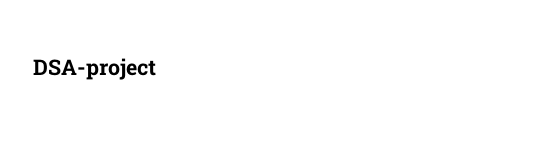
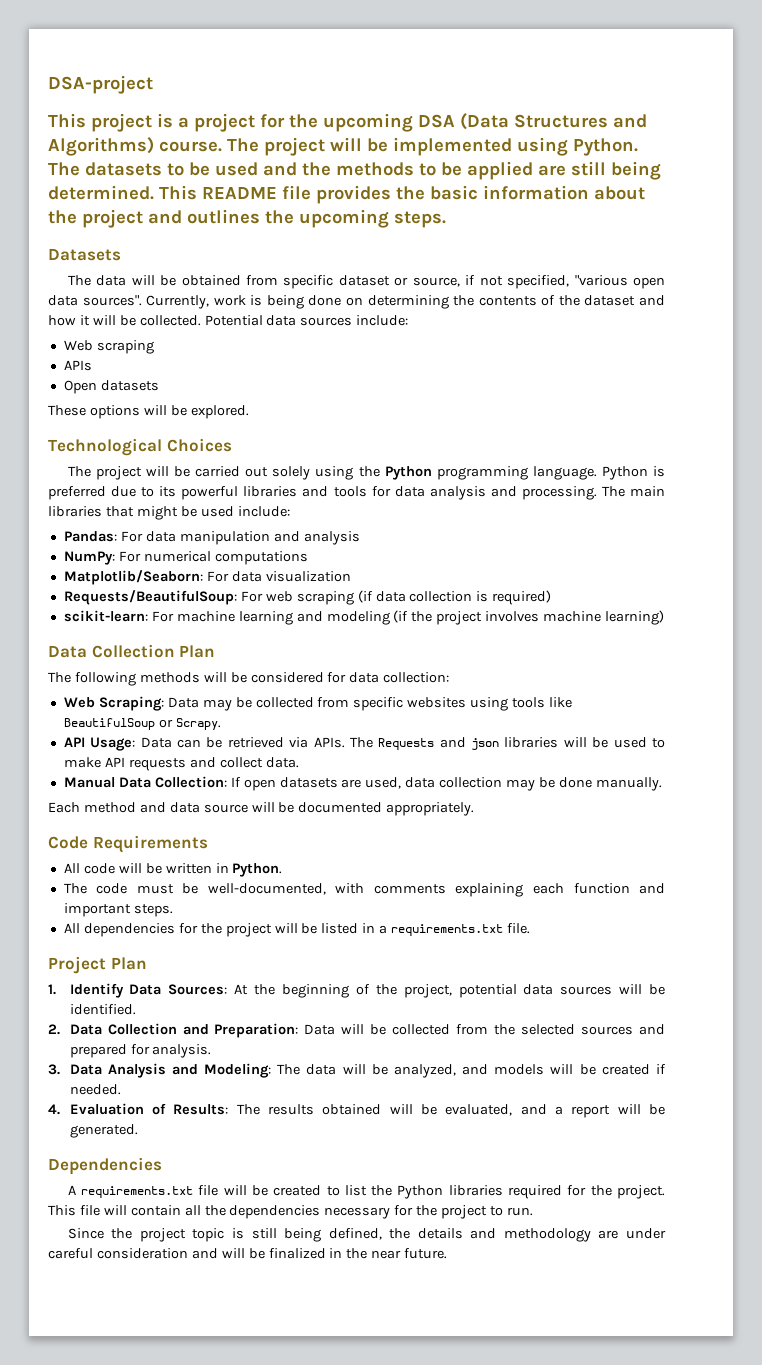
(156, 69) none -> [48,113,647,132] [48,137,638,156] [48,161,661,180] [48,185,645,204] [48,209,446,228] [48,248,121,261] [67,275,665,289] [48,295,665,309] [48,315,409,326] [63,340,154,354] [63,360,92,371] [63,380,159,394] [48,405,249,419] [48,438,232,456] [67,466,666,480] [48,486,665,500] [48,506,290,520] [63,531,360,545] [63,551,308,565] [63,570,351,585] [63,590,552,605] [63,610,665,625] [48,644,216,658] [48,672,450,686] [63,696,573,711] [63,718,221,730] [63,737,665,751] [63,757,299,771] [63,776,662,791] [48,802,475,816] [48,835,208,853] [63,863,283,877] [63,883,665,897] [63,903,173,917] [63,923,531,937] [48,956,147,974] [48,983,665,998] [69,1004,136,1015] [48,1023,665,1038] [69,1044,212,1058] [48,1063,667,1078] [69,1084,121,1095] [48,1103,665,1118] [69,1124,138,1138] [48,1157,162,1175] [67,1185,665,1199] [48,1205,533,1219] [67,1228,667,1242] [48,1248,448,1259] // This project is a project for the upcoming DSA (Data Structures and Algorithms) course. The project will be implemented using Python. The datasets to be used and the methods to be applied are still being determined. This README file provides the basic information about the project and outlines the upcoming steps. // Datasets // The data will be obtained from specific dataset or source, if not specified, "various open data sources". Currently, work is being done on determining the contents of the dataset and how it will be collected. Potential data sources include: // Web scraping // APIs // Open datasets // These options will be explored. // Technological Choices // The project will be carried out solely using the Python programming language. Python is preferred due to its powerful libraries and tools for data analysis and processing. The main libraries that might be used include: // Pandas: For data manipulation and analysis // NumPy: For numerical computations // Matplotlib/Seaborn: For data visualization // Requests/BeautifulSoup: For web scraping (if data collection is required) // scikit-learn: For machine learning and modeling (if the project involves machine learning) // Data Collection Plan // The following methods will be considered for data collection: // Web Scraping: Data may be collected from specific websites using tools like BeautifulSoup or Scrapy. // API Usage: Data can be retrieved via APIs. The Requests and json libraries will be used to make API requests and collect data. // Manual Data Collection: If open datasets are used, data collection may be done manually. // Each method and data source will be documented appropriately. // Code Requirements // All code will be written in Python. // The code must be well-documented, with comments explaining each function and important steps. // All dependencies for the project will be listed in a requirements.txt file. // Project Plan // 1. Identify Data Sources: At the beginning of the project, potential data sources will be identified. // 2. Data Collection and Preparation: Data will be collected from the selected sources and prepared for analysis. // 3. Data Analysis and Modeling: The data will be analyzed, and models will be created if needed. // 4. Evaluation of Results: The results obtained will be evaluated, and a report will be generated. // Dependencies // A requirements.txt file will be created to list the Python libraries required for the project. This file will contain all the dependencies necessary for the project to run. // Since the project topic is still being defined, the details and methodology are under careful consideration and will be finalized in the near future.

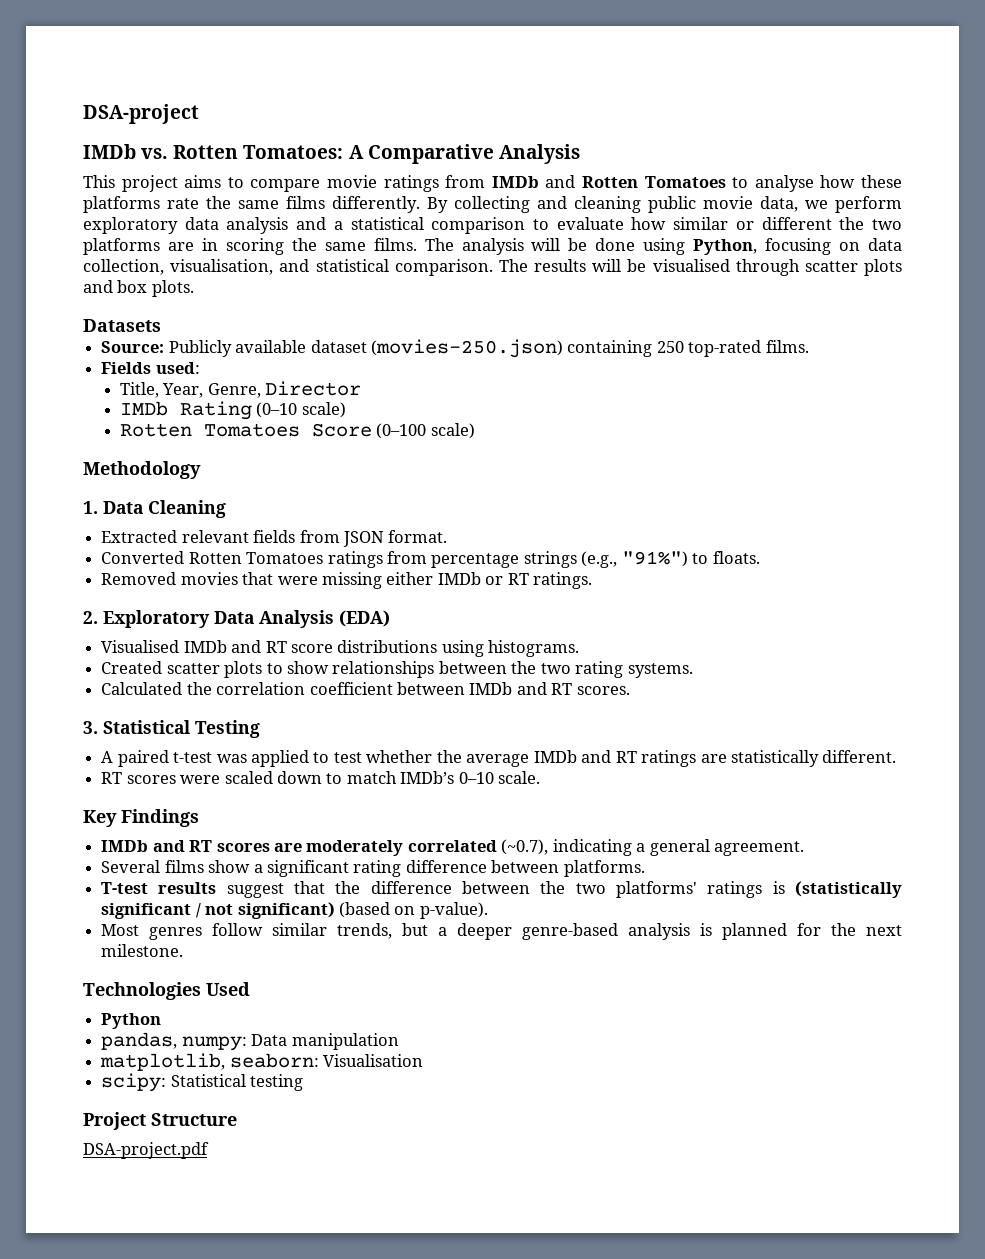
[48,113,647,132] [48,137,638,156] [48,161,661,180] [48,185,645,204] [48,209,446,228] [48,248,121,261] [67,275,665,289] [48,295,665,309] [48,315,409,326] [63,340,154,354] [63,360,92,371] [63,380,159,394] [48,405,249,419] [48,438,232,456] [67,466,666,480] [48,486,665,500] [48,506,290,520] [63,531,360,545] [63,551,308,565] [63,570,351,585] [63,590,552,605] [63,610,665,625] [48,644,216,658] [48,672,450,686] [63,696,573,711] [63,718,221,730] [63,737,665,751] [63,757,299,771] [63,776,662,791] [48,802,475,816] [48,835,208,853] [63,863,283,877] [63,883,665,897] [63,903,173,917] [63,923,531,937] [48,956,147,974] [48,983,665,998] [69,1004,136,1015] [48,1023,665,1038] [69,1044,212,1058] [48,1063,667,1078] [69,1084,121,1095] [48,1103,665,1118] [69,1124,138,1138] [48,1157,162,1175] [67,1185,665,1199] [48,1205,533,1219] [67,1228,667,1242] [48,1248,448,1259] This project is a project for the upcoming DSA (Data Structures and Algorithms) course. The project will be implemented using Python. The datasets to be used and the methods to be applied are still being determined. This README file provides the basic information about the project and outlines the upcoming steps. // Datasets // The data will be obtained from specific dataset or source, if not specified, "various open data sources". Currently, work is being done on determining the contents of the dataset and how it will be collected. Potential data sources include: // Web scraping // APIs // Open datasets // These options will be explored. // Technological Choices // The project will be carried out solely using the Python programming language. Python is preferred due to its powerful libraries and tools for data analysis and processing. The main libraries that might be used include: // Pandas: For data manipulation and analysis // NumPy: For numerical computations // Matplotlib/Seaborn: For data visualization // Requests/BeautifulSoup: For web scraping (if data collection is required) // scikit-learn: For machine learning and modeling (if the project involves machine learning) // Data Collection Plan // The following methods will be considered for data collection: // Web Scraping: Data may be collected from specific websites using tools like BeautifulSoup or Scrapy. // API Usage: Data can be retrieved via APIs. The Requests and json libraries will be used to make API requests and collect data. // Manual Data Collection: If open datasets are used, data collection may be done manually. // Each method and data source will be documented appropriately. // Code Requirements // All code will be written in Python. // The code must be well-documented, with comments explaining each function and important steps. // All dependencies for the project will be listed in a requirements.txt file. // Project Plan // 1. Identify Data Sources: At the beginning of the project, potential data sources will be identified. // 2. Data Collection and Preparation: Data will be collected from the selected sources and prepared for analysis. // 3. Data Analysis and Modeling: The data will be analyzed, and models will be created if needed. // 4. Evaluation of Results: The results obtained will be evaluated, and a report will be generated. // Dependencies // A requirements.txt file will be created to list the Python libraries required for the project. This file will contain all the dependencies necessary for the project to run. // Since the project topic is still being defined, the details and methodology are under careful consideration and will be finalized in the near future. -> [83,144,580,164] [83,175,903,192] [83,196,902,213] [83,217,902,234] [83,238,902,255] [83,259,902,276] [83,280,194,297] [83,319,161,332] [101,339,809,358] [101,362,200,374] [119,381,362,398] [119,401,346,420] [119,423,475,439] [83,461,201,479] [83,500,226,518] [101,530,448,547] [101,551,760,568] [101,572,593,589] [83,610,390,628] [101,640,580,657] [101,661,693,678] [101,682,630,695] [83,720,260,738] [101,750,897,767] [101,771,541,784] [83,809,199,827] [101,839,805,856] [101,860,645,877] [101,881,902,898] [101,902,488,919] [101,923,903,940] [101,944,184,957] [83,982,250,1000] [101,1013,162,1029] [101,1032,399,1051] [100,1053,424,1071] [101,1073,304,1092] [83,1112,237,1130] [83,1142,209,1159] IMDb vs. Rotten Tomatoes: A Comparative Analysis // This project aims to compare movie ratings from IMDb and Rotten Tomatoes to analyse how these platforms rate the same films differently. By collecting and cleaning public movie data, we perform exploratory data analysis and a statistical comparison to evaluate how similar or different the two platforms are in scoring the same films. The analysis will be done using Python, focusing on data collection, visualisation, and statistical comparison. The results will be visualised through scatter plots and box plots. // Datasets // Source: Publicly available dataset (movies-250.json) containing 250 top-rated films. // Fields used: // Title, Year, Genre, Director // IMDb Rating (0–10 scale) // Rotten Tomatoes Score (0–100 scale) // Methodology // 1. Data Cleaning // Extracted relevant fields from JSON format. // Converted Rotten Tomatoes ratings from percentage strings (e.g., "91%") to floats. // Removed movies that were missing either IMDb or RT ratings. // 2. Exploratory Data Analysis (EDA) // Visualised IMDb and RT score distributions using histograms. // Created scatter plots to show relationships between the two rating systems. // Calculated the correlation coefficient between IMDb and RT scores. // 3. Statistical Testing // A paired t-test was applied to test whether the average IMDb and RT ratings are statistically different. // RT scores were scaled down to match IMDb’s 0–10 scale. // Key Findings // IMDb and RT scores are moderately correlated (~0.7), indicating a general agreement. // Several films show a significant rating difference between platforms. // T-test results suggest that the difference between the two platforms' ratings is (statistically significant / not significant) (based on p-value). // Most genres follow similar trends, but a deeper genre-based analysis is planned for the next milestone. // Technologies Used // Python // pandas, numpy: Data manipulation // matplotlib, seaborn: Visualisation // scipy: Statistical testing // Project Structure // DSA-project.pdf

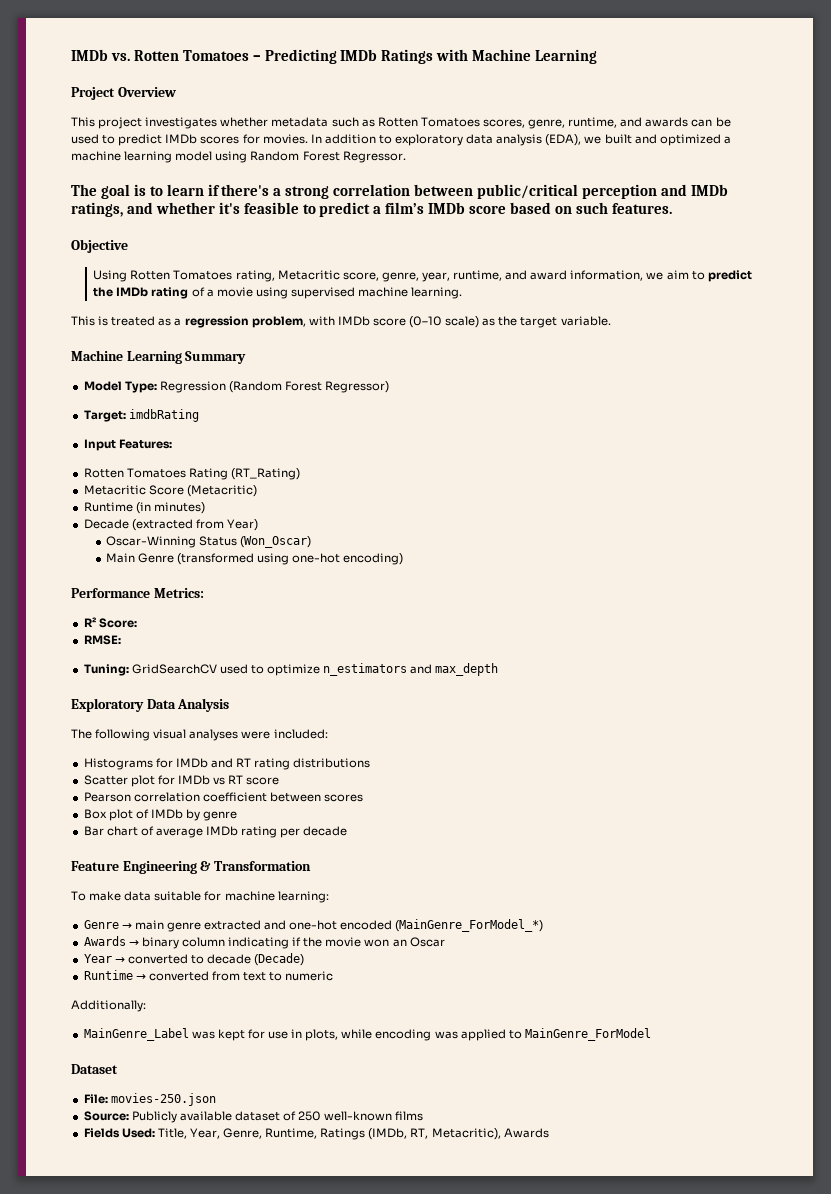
[83,104,199,124] DSA-project // -> (71, 55) none
[243,144,580,164] [83,175,903,192] [83,196,902,213] [83,217,902,234] [83,238,902,255] [83,259,902,276] [83,280,194,297] [83,319,161,332] Tomatoes: A Comparative Analysis // This project aims to compare movie ratings from IMDb and Rotten Tomatoes to analyse how these platforms rate the same films differently. By collecting and cleaning public movie data, we perform exploratory data analysis and a statistical comparison to evaluate how similar or different the two platforms are in scoring the same films. The analysis will be done using Python, focusing on data collection, visualisation, and statistical comparison. The results will be visualised through scatter plots and box plots. // Datasets -> [182,49,598,64] [71,87,176,100] [71,117,731,129] [71,134,731,146] [71,151,406,163] [71,184,728,199] [71,202,672,217] [71,239,128,253] [93,270,752,282] [93,287,463,299] [71,316,611,328] [71,350,247,364] [83,381,390,393] [83,409,199,422] [83,439,172,451] [83,468,300,480] [83,485,257,497] [83,502,205,514] [83,519,258,531] [105,536,312,548] [105,553,404,565] [71,588,204,598] [83,617,137,628] [83,635,121,645] [83,663,499,676] [71,698,230,712] [71,729,328,741] [83,758,371,770] [83,775,280,787] [83,792,364,802] [83,809,238,821] [83,826,348,838] [71,861,311,874] [71,891,329,903] [83,919,544,932] [83,936,445,949] [83,953,305,966] [83,970,334,981] [71,1000,146,1012] [83,1028,651,1041] [71,1064,118,1074] [83,1093,216,1106] Tomatoes – Predicting IMDb Ratings with Machine Learning // Project Overview // This project investigates whether metadata such as Rotten Tomatoes scores, genre, runtime, and awards can be used to predict IMDb scores for movies. In addition to exploratory data analysis (EDA), we built and optimized a machine learning model using Random Forest Regressor. // The goal is to learn if there's a strong correlation between public/critical perception and IMDb ratings, and whether it's feasible to predict a film’s IMDb score based on such features. // Objective // Using Rotten Tomatoes rating, Metacritic score, genre, year, runtime, and award information, we aim to predict the IMDb rating of a movie using supervised machine learning. // This is treated as a regression problem, with IMDb score (0–10 scale) as the target variable. // Machine Learning Summary // Model Type: Regression (Random Forest Regressor) // Target: imdbRating // Input Features: // Rotten Tomatoes Rating (RT_Rating) // Metacritic Score (Metacritic) // Runtime (in minutes) // Decade (extracted from Year) // Oscar-Winning Status (Won_Oscar) // Main Genre (transformed using one-hot encoding) // Performance Metrics: // R² Score: // RMSE: // Tuning: GridSearchCV used to optimize n_estimators and max_depth // Exploratory Data Analysis // The following visual analyses were included: // Histograms for IMDb and RT rating distributions // Scatter plot for IMDb vs RT score // Pearson correlation coefficient between scores // Box plot of IMDb by genre // Bar chart of average IMDb rating per decade // Feature Engineering & Transformation // To make data suitable for machine learning: // Genre → main genre extracted and one-hot encoded (MainGenre_ForModel_*) // Awards → binary column indicating if the movie won an Oscar // Year → converted to decade (Decade) // Runtime → converted from text to numeric // Additionally: // MainGenre_Label was kept for use in plots, while encoding was applied to MainGenre_ForModel // Dataset // File: movies-250.json
[370,339,809,358] (movies-250.json) containing 250 top-rated films. -> [283,1111,424,1121] of 250 well-known films
[155,362,200,374] used: // -> [121,1128,155,1138] Used:
[265,381,362,396] [119,401,346,420] [119,423,475,439] [83,461,201,479] [83,500,226,518] [101,530,448,547] [101,551,760,568] [101,572,593,589] [83,610,390,628] [101,640,580,657] [101,661,693,678] [101,682,630,695] [83,720,260,738] [101,750,897,767] [101,771,541,784] [83,809,199,827] [101,839,805,856] [101,860,645,877] [101,881,902,898] [101,902,488,919] [101,923,903,940] [101,944,184,957] [83,982,250,1000] [101,1013,162,1029] [101,1032,399,1051] [100,1053,424,1071] [101,1073,304,1092] [83,1112,237,1130] [83,1142,209,1159] Director // IMDb Rating (0–10 scale) // Rotten Tomatoes Score (0–100 scale) // Methodology // 1. Data Cleaning // Extracted relevant fields from JSON format. // Converted Rotten Tomatoes ratings from percentage strings (e.g., "91%") to floats. // Removed movies that were missing either IMDb or RT ratings. // 2. Exploratory Data Analysis (EDA) // Visualised IMDb and RT score distributions using histograms. // Created scatter plots to show relationships between the two rating systems. // Calculated the correlation coefficient between IMDb and RT scores. // 3. Statistical Testing // A paired t-test was applied to test whether the average IMDb and RT ratings are statistically different. // RT scores were scaled down to match IMDb’s 0–10 scale. // Key Findings // IMDb and RT scores are moderately correlated (~0.7), indicating a general agreement. // Several films show a significant rating difference between platforms. // T-test results suggest that the difference between the two platforms' ratings is (statistically significant / not significant) (based on p-value). // Most genres follow similar trends, but a deeper genre-based analysis is planned for the next milestone. // Technologies Used // Python // pandas, numpy: Data manipulation // matplotlib, seaborn: Visualisation // scipy: Statistical testing // Project Structure // DSA-project.pdf -> [265,1128,549,1140] Runtime, Ratings (IMDb, RT, Metacritic), Awards

